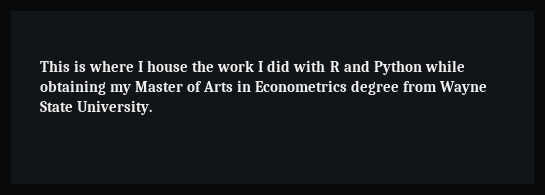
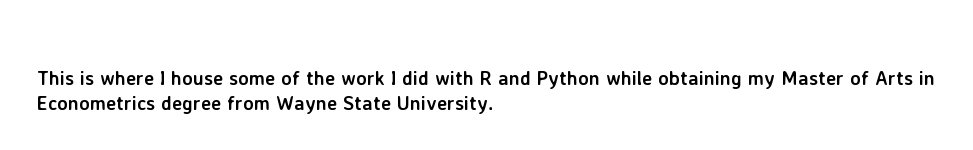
(189, 66) none -> [229,71,300,85] some of

